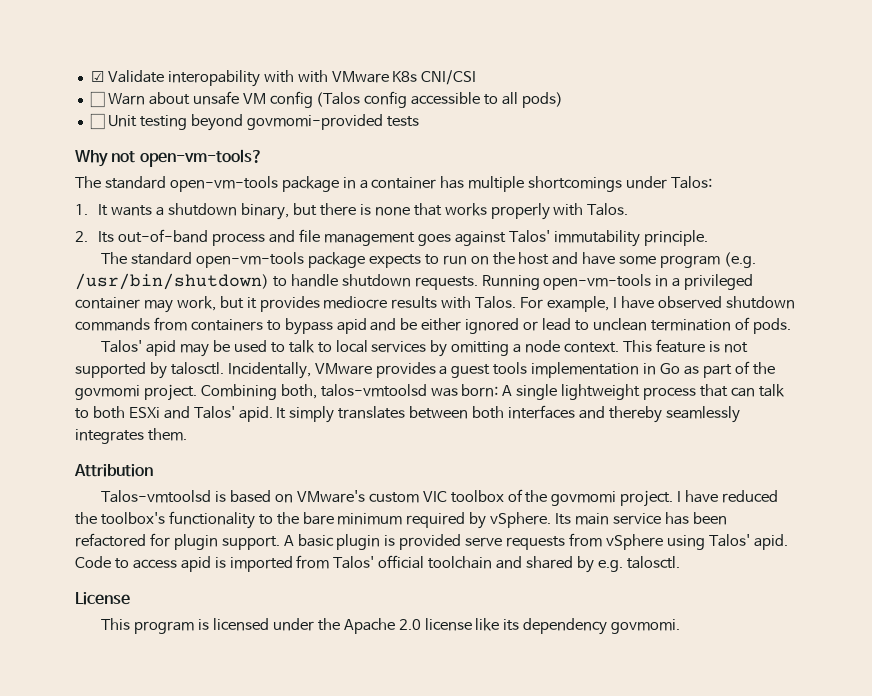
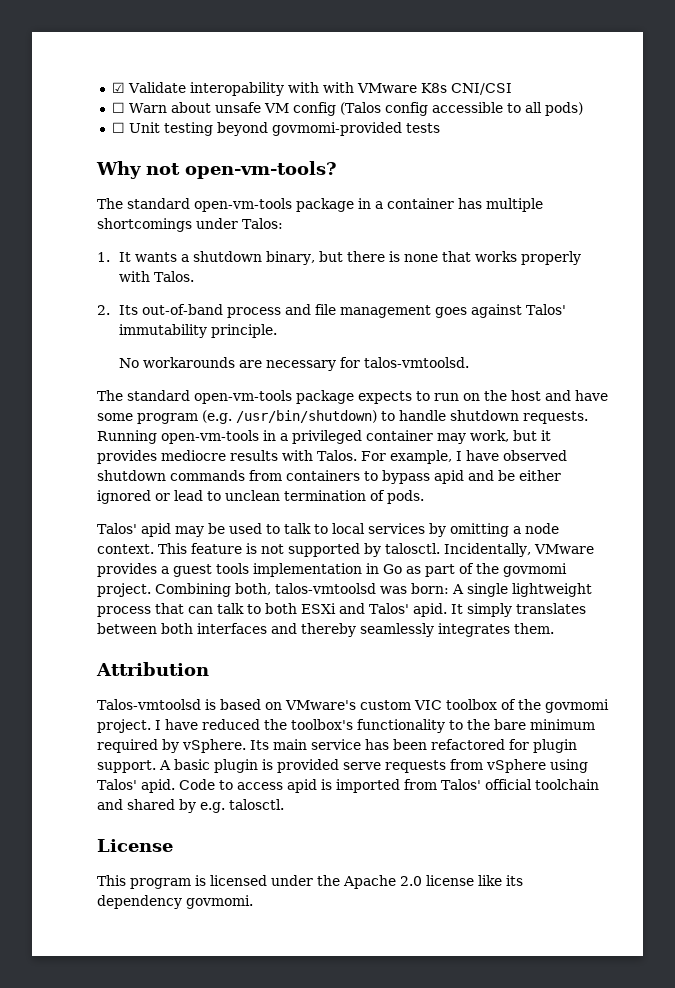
(708, 238) none -> [119,357,470,371] // No workarounds are necessary for talos-vmtoolsd.

